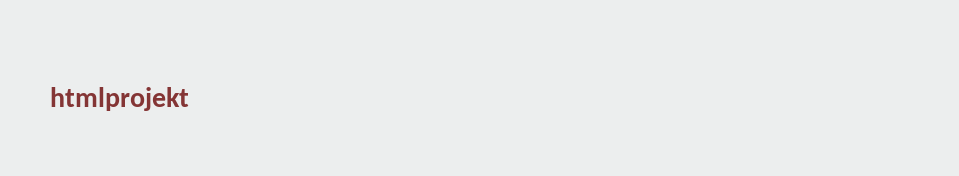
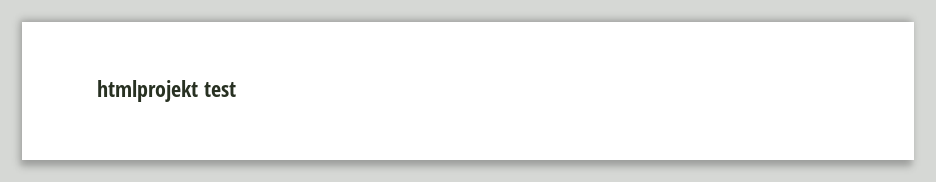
(189, 99) none -> [203,82,236,97] test

